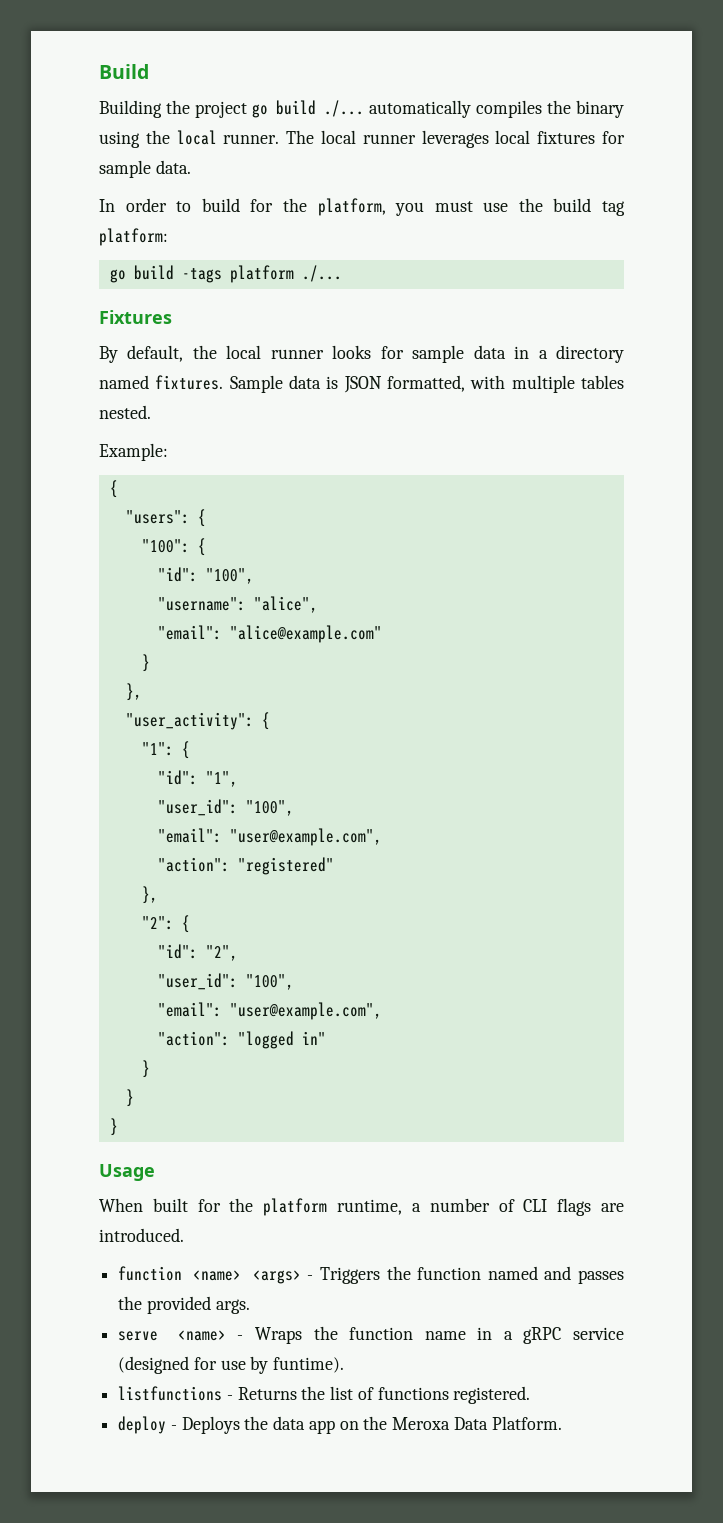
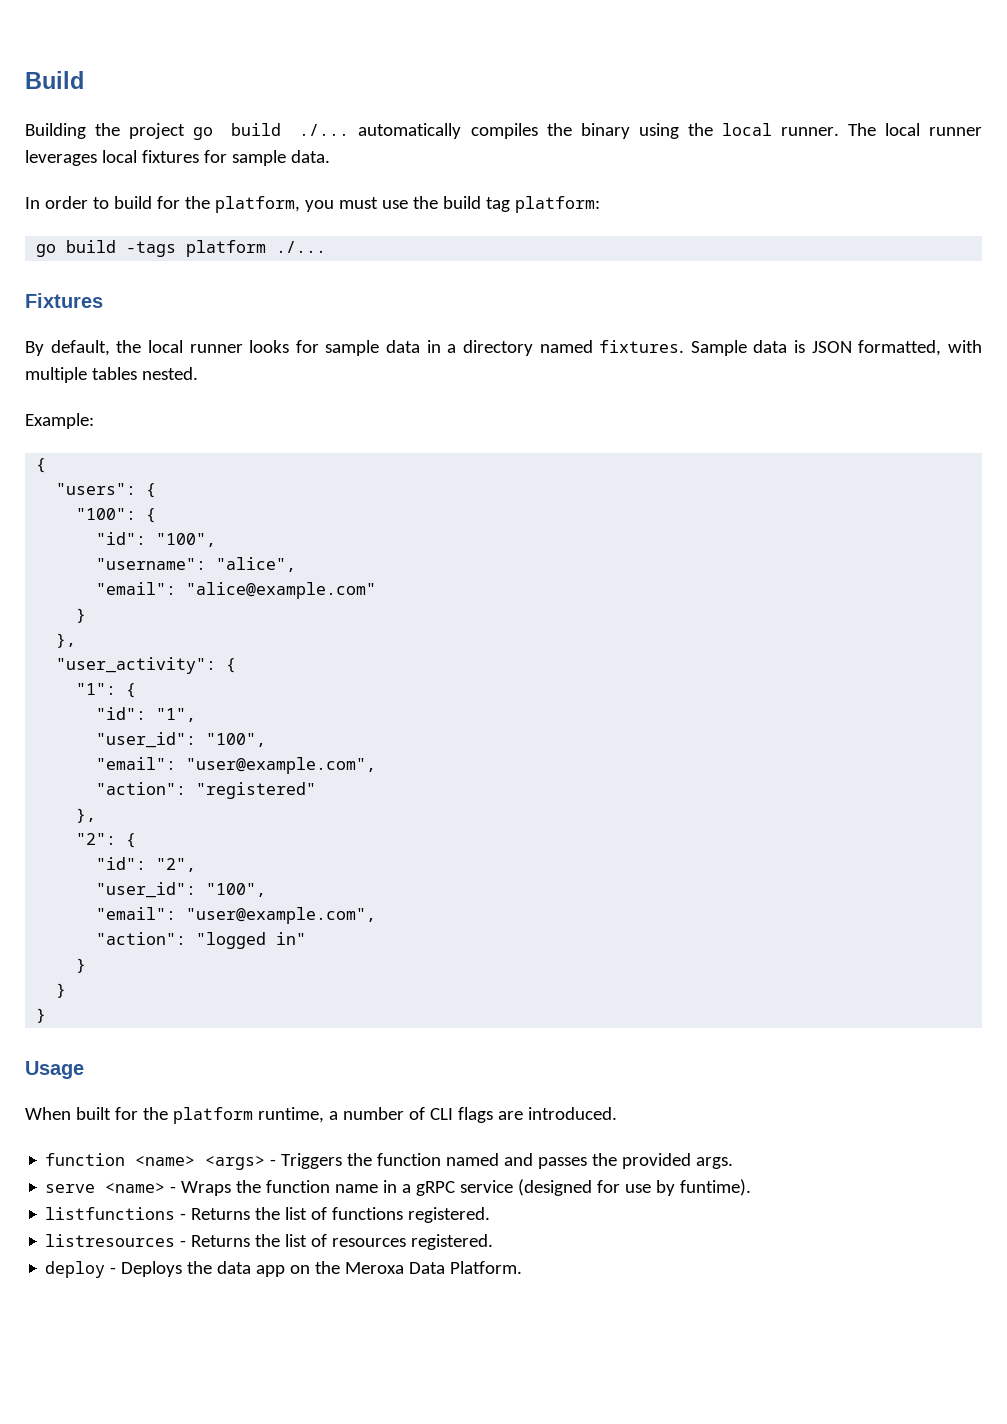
(531, 1395) none -> [45,1234,494,1250] // listresources - Returns the list of resources registered.

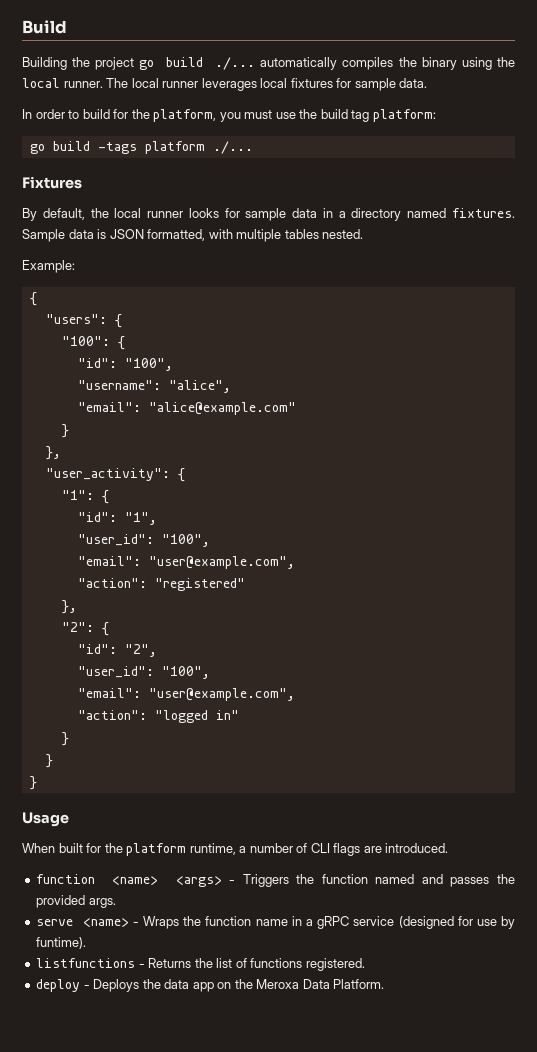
[45,1234,494,1250] // listresources - Returns the list of resources registered. -> (365, 964) none

